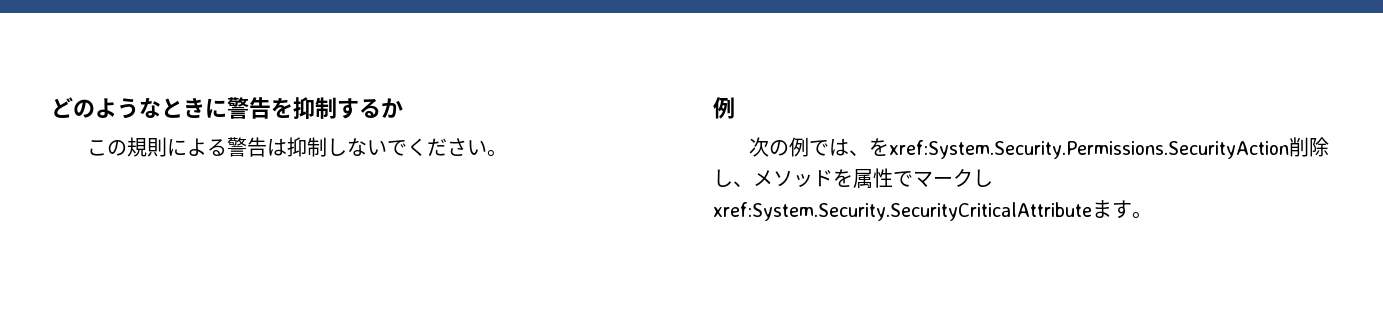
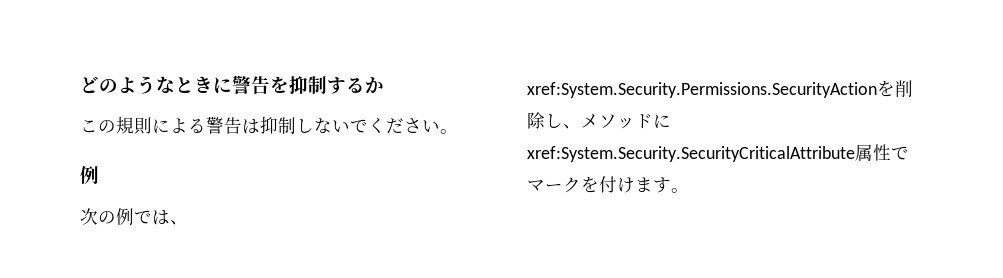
[869,138,1290,159] をxref:System.Security.Permissions.SecurityAction -> [527,80,895,98] xref:System.Security.Permissions.SecurityActionを
[833,169,853,187] を -> [653,114,671,128] [527,146,855,162] にxref:System.Security.SecurityCriticalAttribute
[973,169,993,187] [713,202,1092,221] しxref:System.Security.SecurityCriticalAttribute -> [581,176,635,193] を付け

